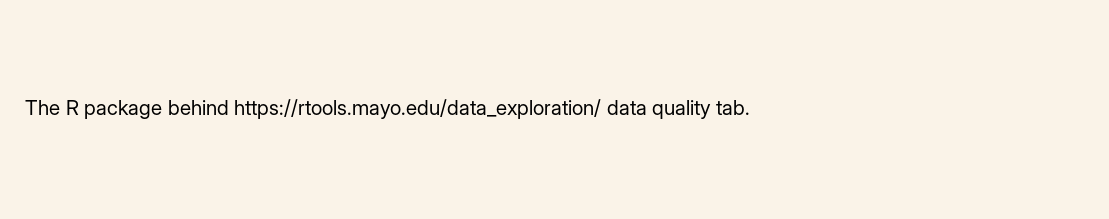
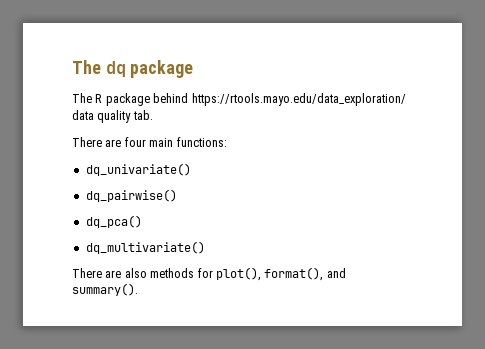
[25,100,60,115] The -> [72,60,194,78] [72,93,92,103] The dq package // The
(750, 107) none -> [72,137,227,147] [85,163,191,176] [85,189,177,202] [85,215,142,228] [85,241,205,254] [72,267,346,281] [72,283,138,296] // There are four main functions: // dq_univariate() // dq_pairwise() // dq_pca() // dq_multivariate() // There are also methods for plot(), format(), and summary().

